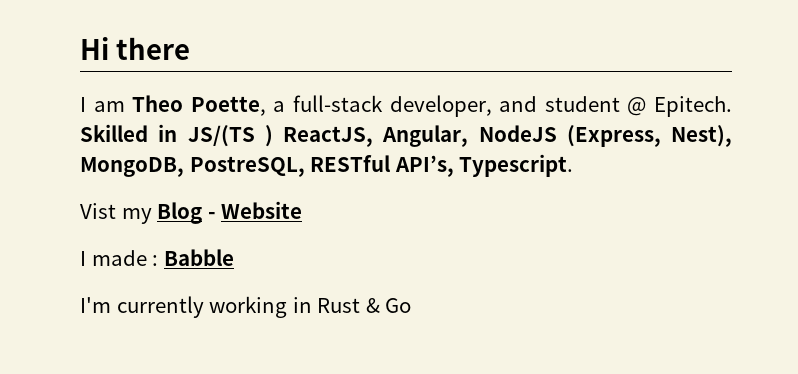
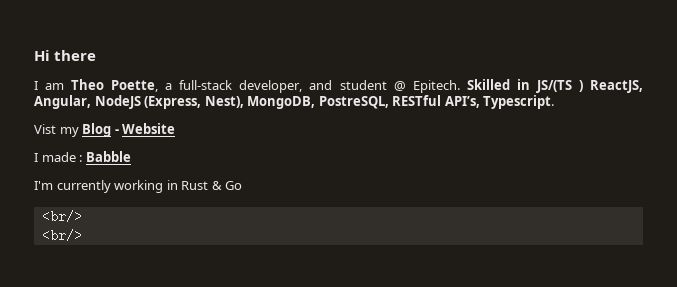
(412, 305) none -> [41,210,82,223] [41,229,82,242] // <br/> // <br/>

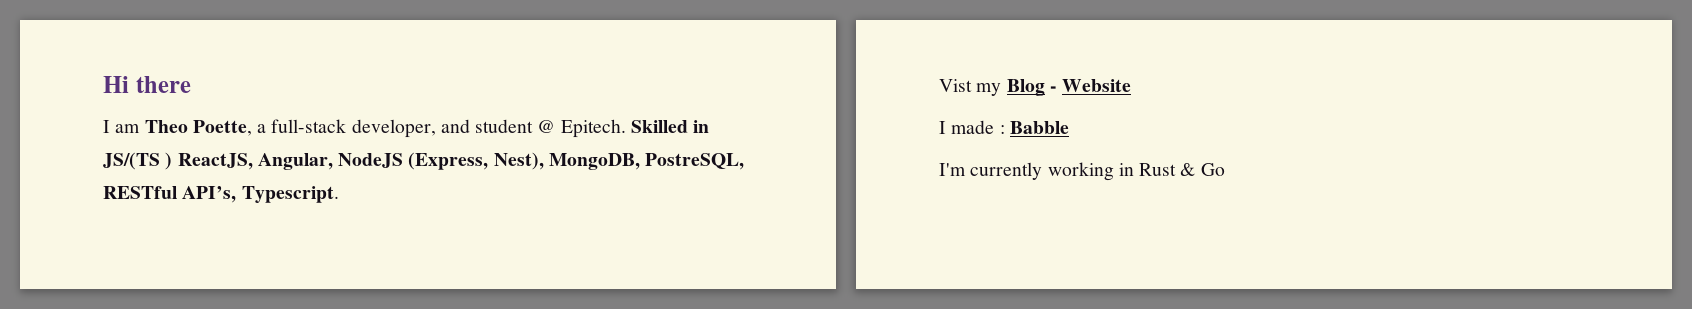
[41,210,82,223] [41,229,82,242] // <br/> // <br/> -> (1225, 169) none

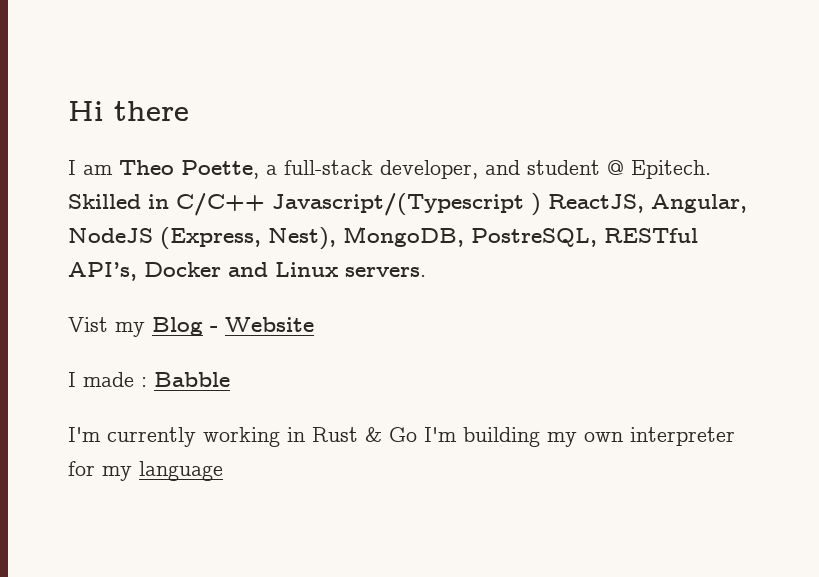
[103,152,160,170] JS/(TS -> [176,193,524,216] C/C++ Javascript/(Typescript
[241,186,339,203] Typescript. -> [144,262,426,277] Docker and Linux servers.
(1225, 169) none -> [424,427,735,447] [68,461,223,481] I'm building my own interpreter for my language

